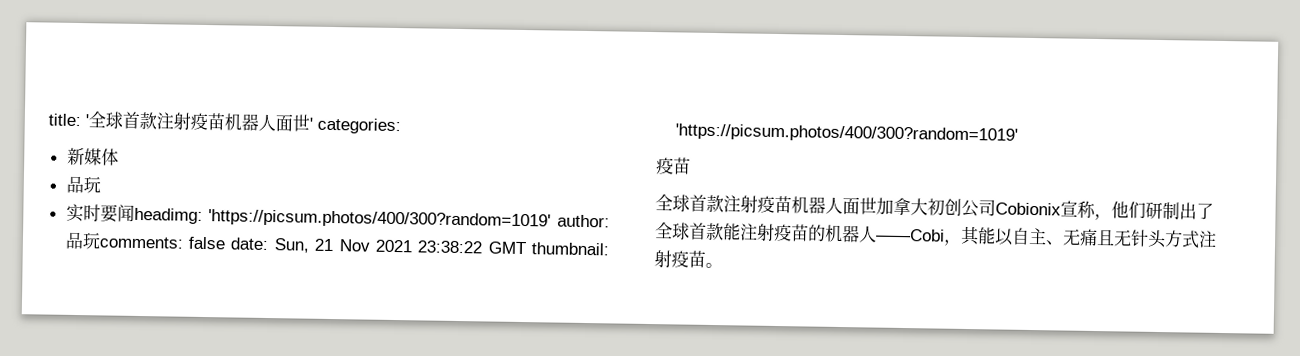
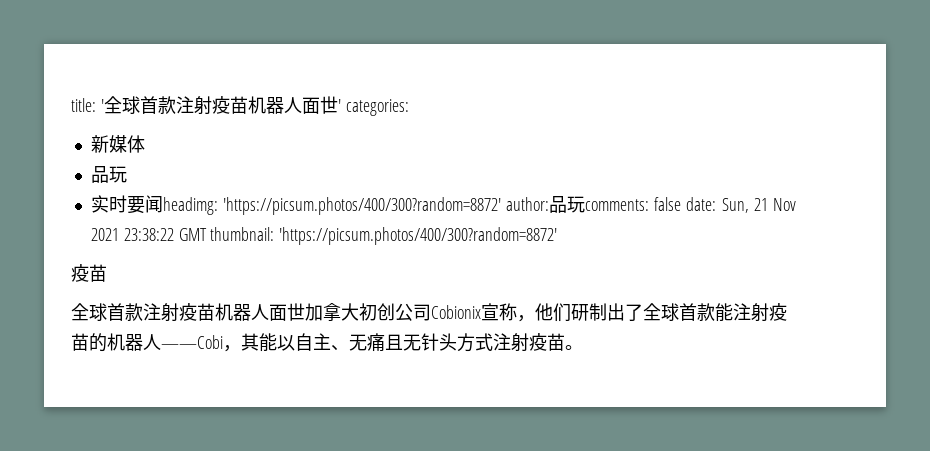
[208,209,552,230] 'https://picsum.photos/400/300?random=1019' -> [222,197,501,215] 'https://picsum.photos/400/300?random=8872'
[674,123,1018,144] 'https://picsum.photos/400/300?random=1019' -> [279,227,558,245] 'https://picsum.photos/400/300?random=8872'

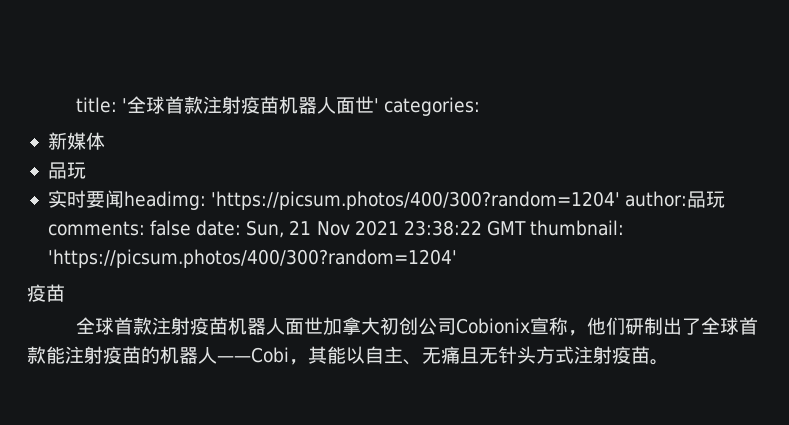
[222,197,501,215] 'https://picsum.photos/400/300?random=8872' -> [211,191,621,210] 'https://picsum.photos/400/300?random=1204'
[279,227,558,245] 'https://picsum.photos/400/300?random=8872' -> [47,249,457,268] 'https://picsum.photos/400/300?random=1204'

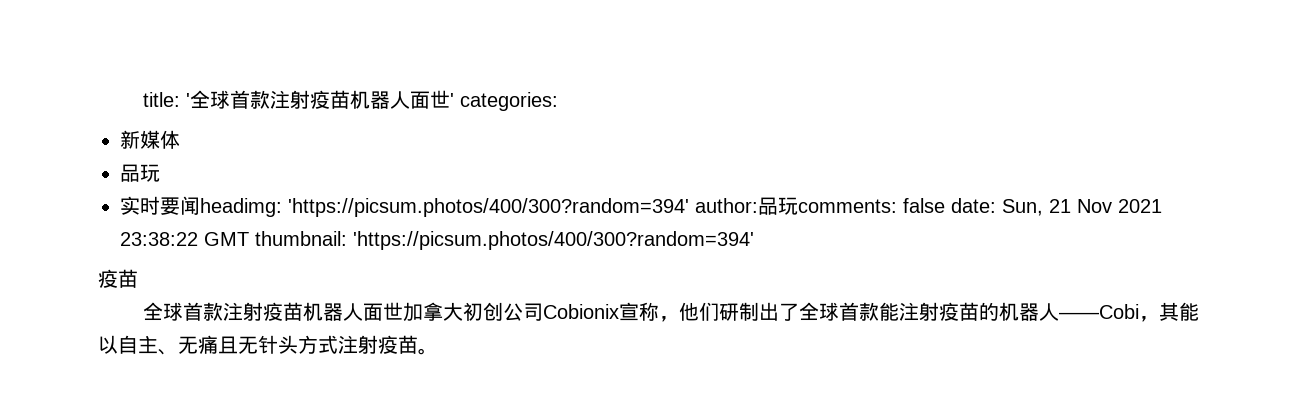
[211,191,621,210] 'https://picsum.photos/400/300?random=1204' -> [288,198,689,217] 'https://picsum.photos/400/300?random=394'
[47,249,457,268] 'https://picsum.photos/400/300?random=1204' -> [353,231,754,250] 'https://picsum.photos/400/300?random=394'

